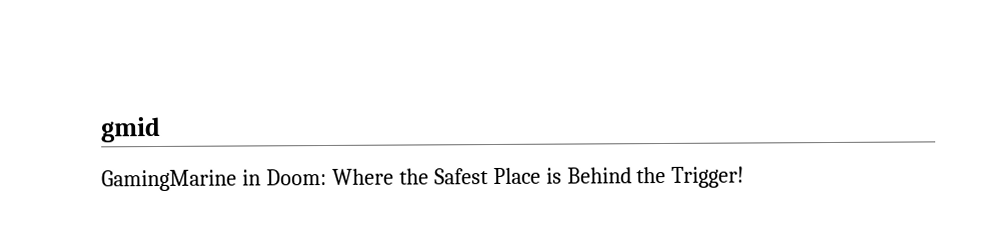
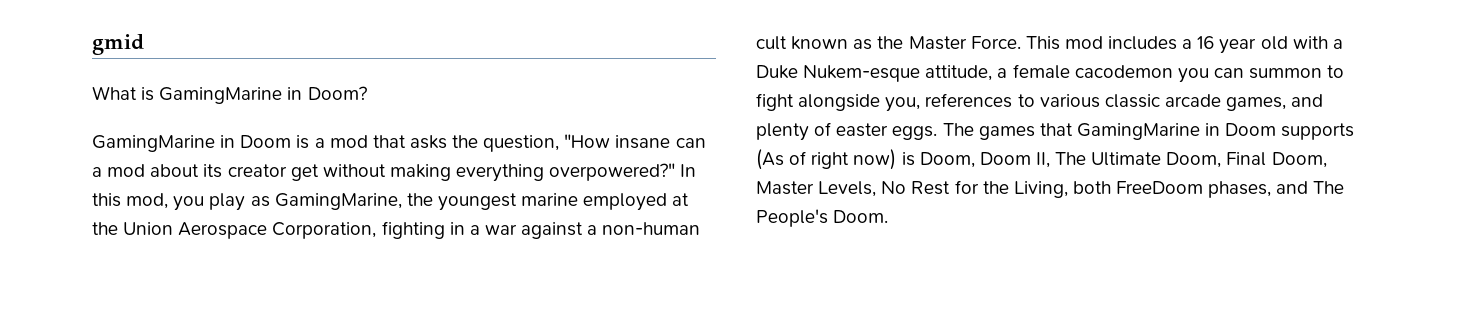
[101,166,745,192] GamingMarine in Doom: Where the Safest Place is Behind the Trigger! -> [92,86,367,104] [92,134,706,152] [92,163,697,182] [92,193,690,211] [92,221,701,239] [756,36,1343,54] [756,64,1345,83] [756,93,1324,112] [756,122,1355,141] [756,149,1327,170] [756,180,1345,198] [756,209,889,227] What is GamingMarine in Doom? // GamingMarine in Doom is a mod that asks the question, "How insane can a mod about its creator get without making everything overpowered?" In this mod, you play as GamingMarine, the youngest marine employed at the Union Aerospace Corporation, fighting in a war against a non-human cult known as the Master Force. This mod includes a 16 year old with a Duke Nukem-esque attitude, a female cacodemon you can summon to fight alongside you, references to various classic arcade games, and plenty of easter eggs. The games that GamingMarine in Doom supports (As of right now) is Doom, Doom II, The Ultimate Doom, Final Doom, Master Levels, No Rest for the Living, both FreeDoom phases, and The People's Doom.

